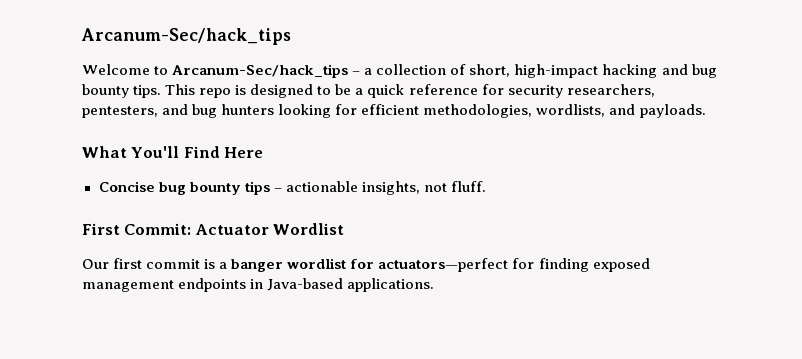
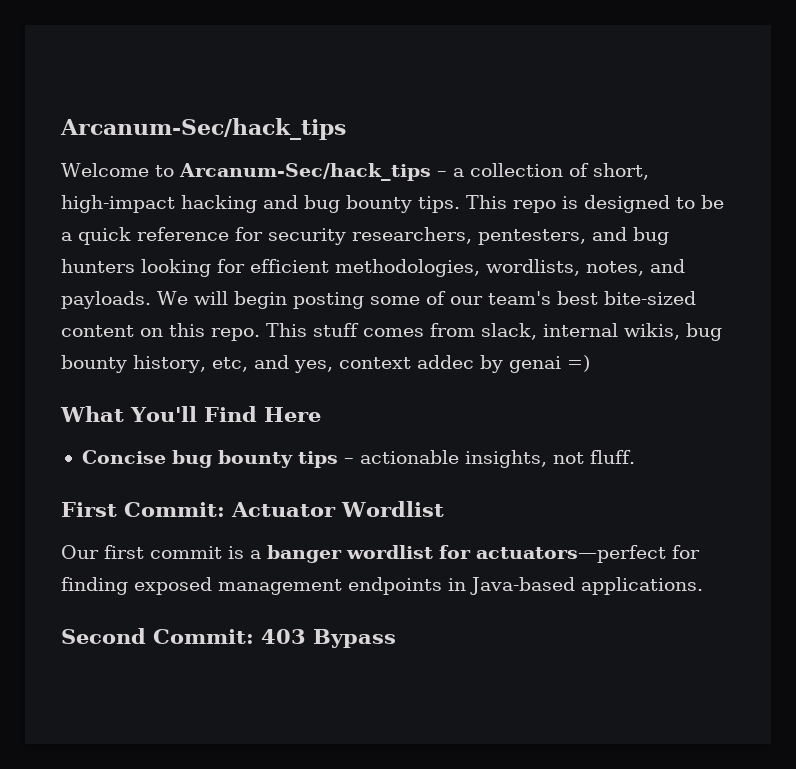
(606, 110) none -> [586,261,644,276] notes,
(706, 111) none -> [157,291,696,309] [61,323,722,341] [61,355,590,373] We will begin posting some of our team's best bite-sized content on this repo. This stuff comes from slack, internal wikis, bug bounty history, etc, and yes, context addec by genai =)
(435, 285) none -> [61,628,396,648] // Second Commit: 403 Bypass

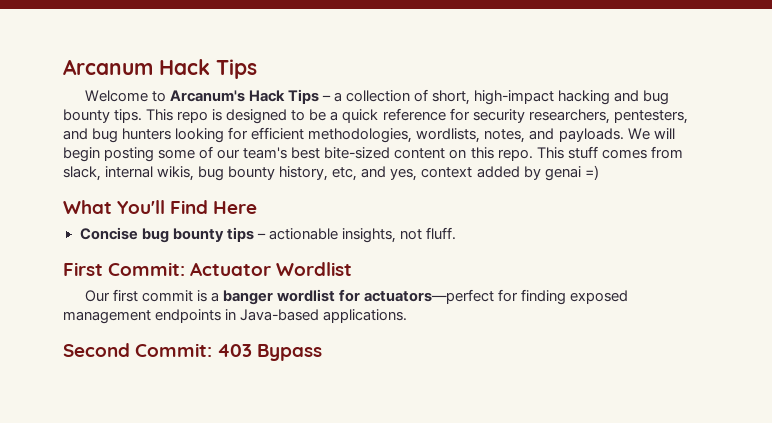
[60,118,346,140] Arcanum-Sec/hack_tips -> [63,59,257,79] Arcanum Hack Tips
[178,163,431,181] Arcanum-Sec/hack_tips -> [169,89,319,104] Arcanum's Hack Tips
[416,355,474,369] addec -> [476,166,520,178] added

